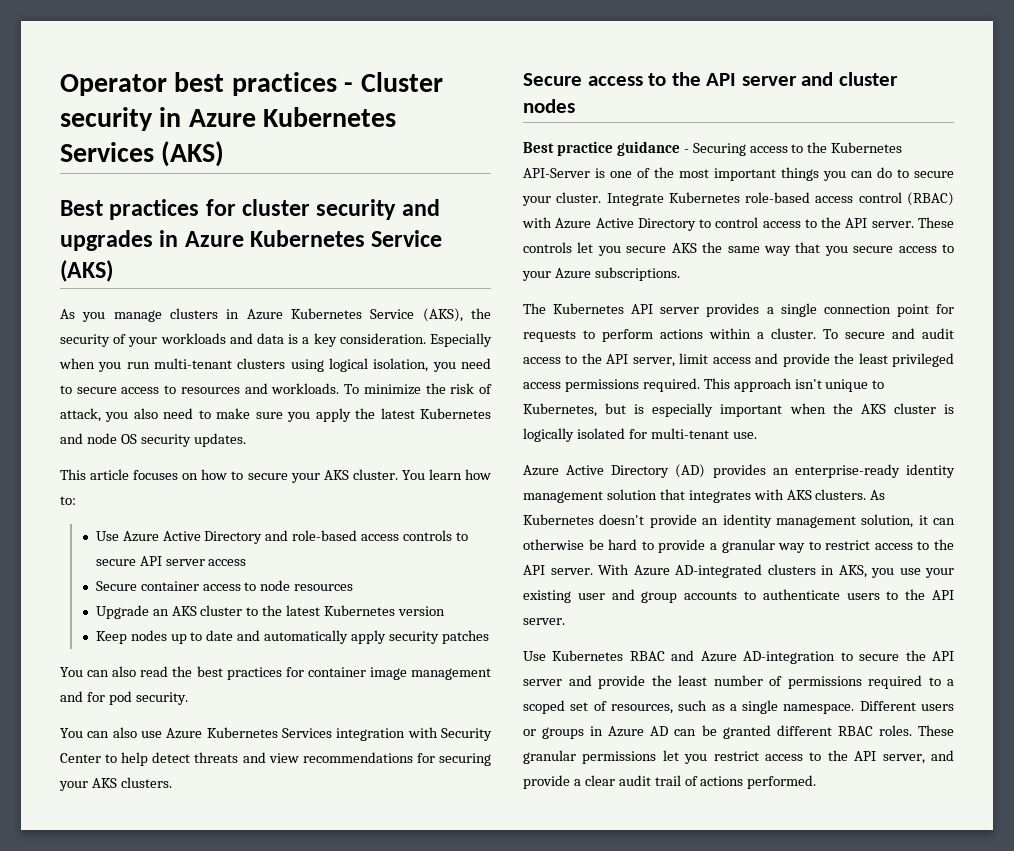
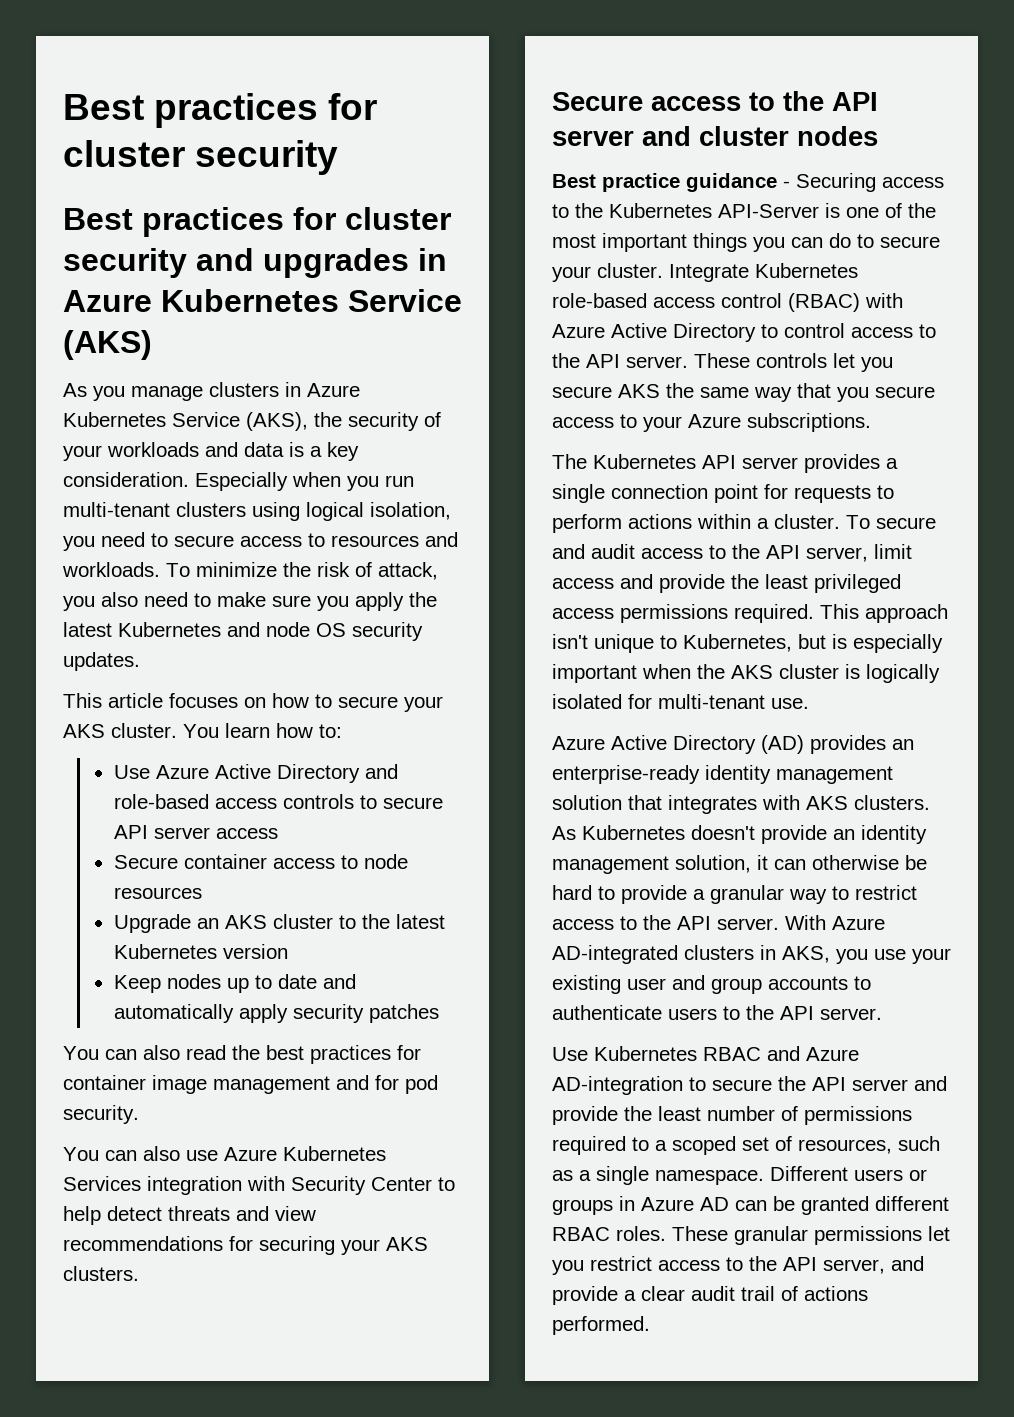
[60,72,443,96] [60,107,397,131] [60,141,225,167] Operator best practices - Cluster security in Azure Kubernetes Services (AKS) -> [63,93,377,128] [63,140,338,175] Best practices for cluster security

